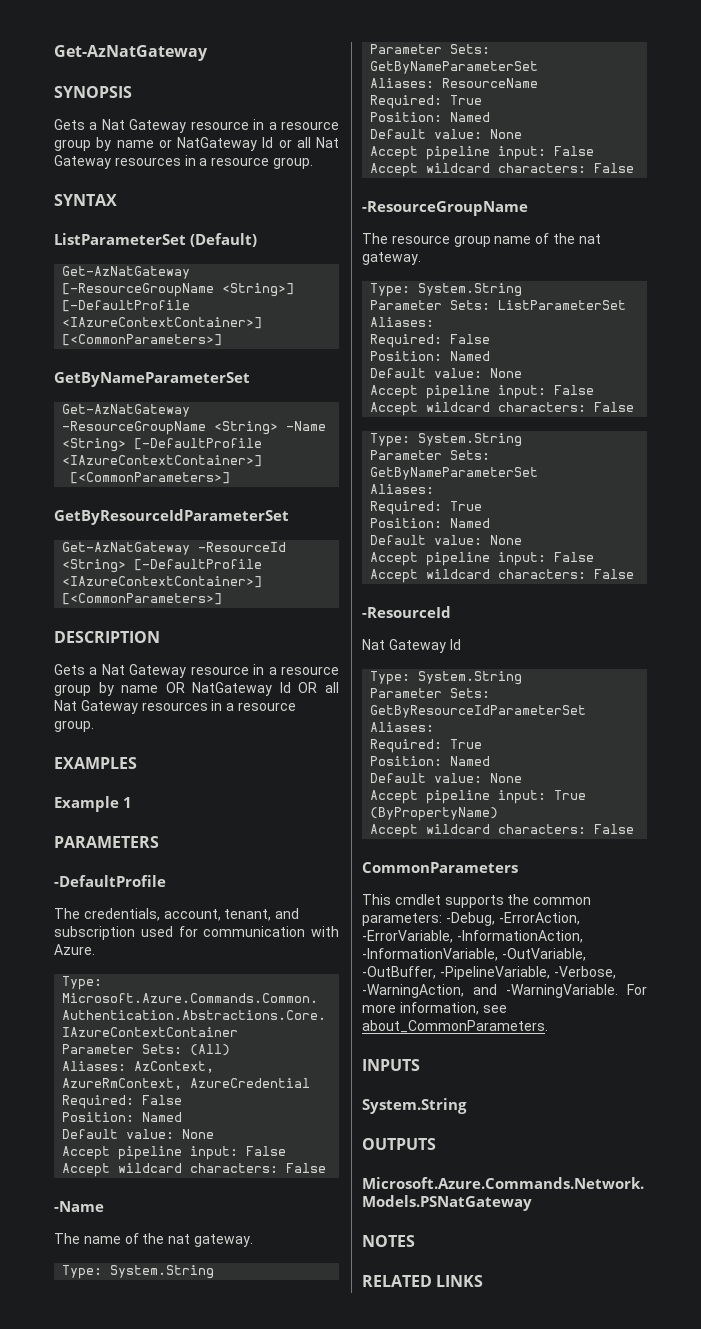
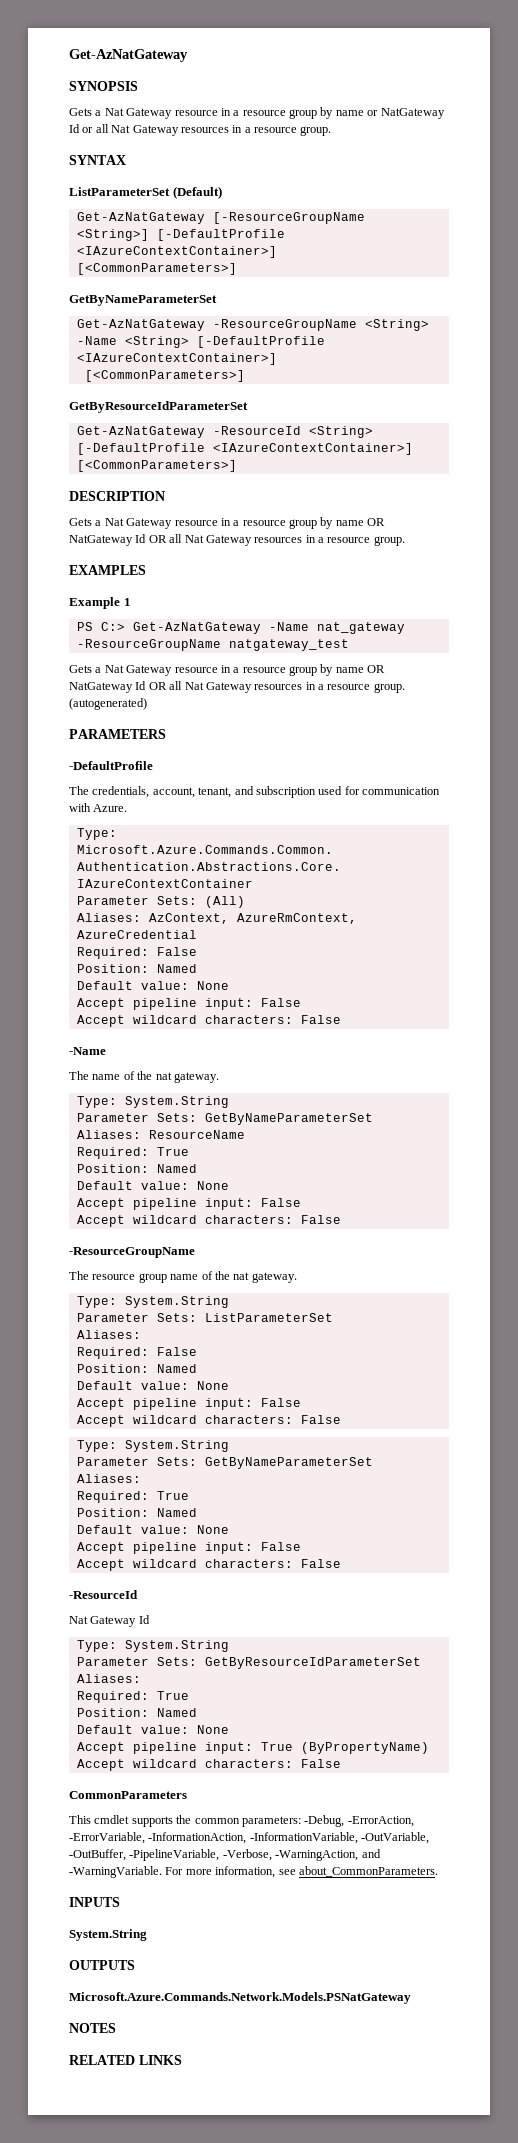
(132, 802) none -> [76,622,405,634] [76,639,349,651] [69,664,386,676] [69,681,405,693] [69,698,147,710] // PS C:> Get-AzNatGateway -Name nat_gateway -ResourceGroupName natgateway_test // Gets a Nat Gateway resource in a resource group by name OR NatGateway Id OR all Nat Gateway resources in a resource group. (autogenerated)

